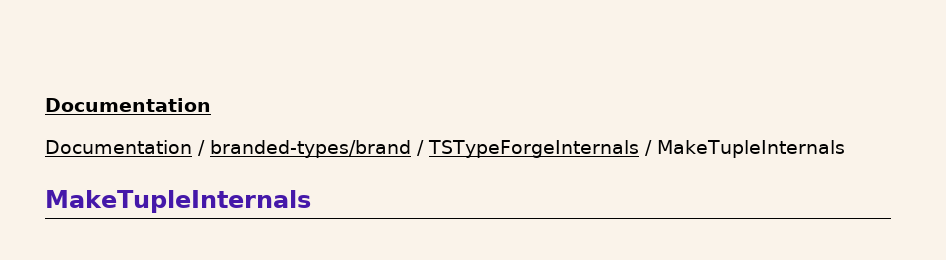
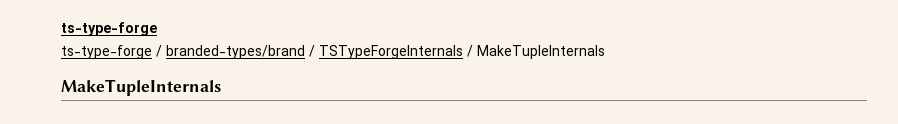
[45,98,211,112] [45,140,192,154] Documentation // Documentation -> [61,22,157,36] [61,45,152,59] ts-type-forge // ts-type-forge

